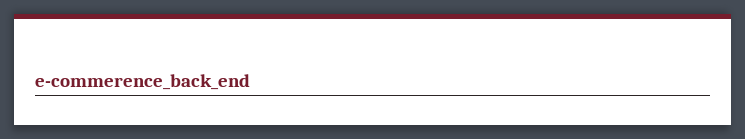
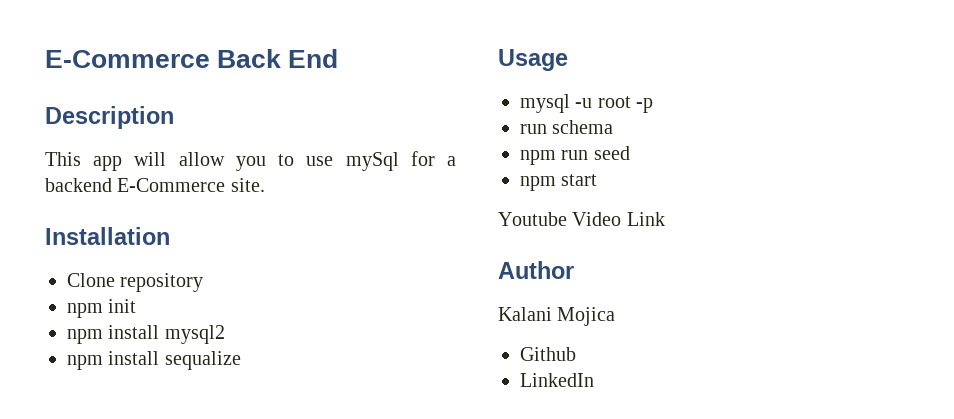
[35,74,250,90] e-commerence_back_end -> [45,49,339,68] [45,106,174,129] [45,151,457,171] [45,178,265,192] [45,227,170,245] [67,273,204,292] [67,299,137,318] [67,325,225,344] [67,351,241,370] [498,49,568,71] [520,94,654,113] [520,120,614,134] [520,146,630,165] [520,174,598,191] [498,212,665,226] [498,261,574,279] [498,307,616,326] [520,347,576,361] [520,373,594,387] E-Commerce Back End // Description // This app will allow you to use mySql for a backend E-Commerce site. // Installation // Clone repository // npm init // npm install mysql2 // npm install sequalize // Usage // mysql -u root -p // run schema // npm run seed // npm start // Youtube Video Link // Author // Kalani Mojica // Github // LinkedIn

